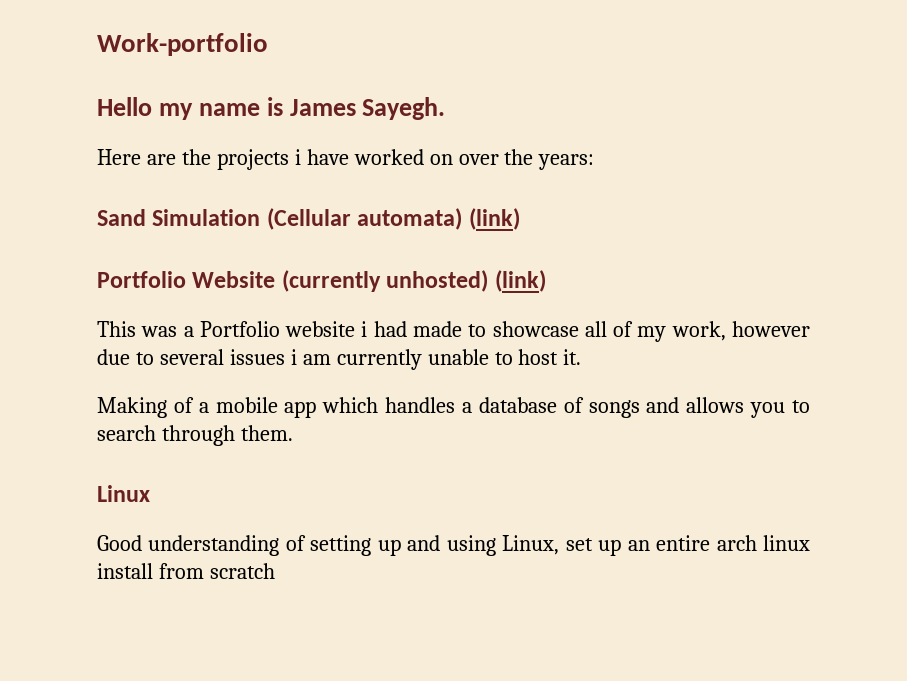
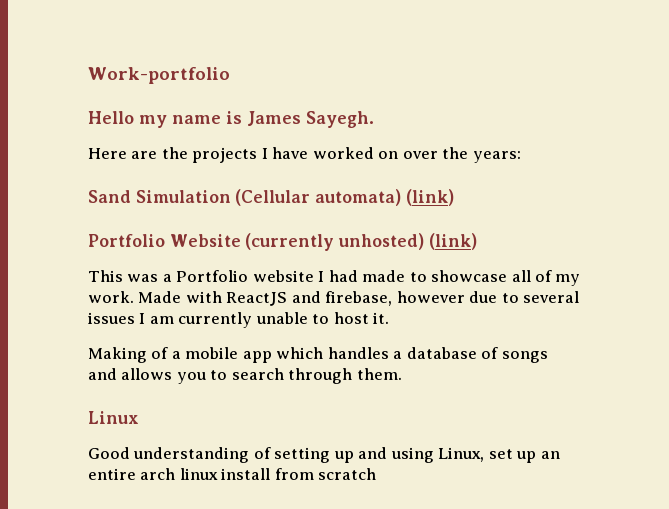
[294,149,301,165] i -> [261,148,268,159] I
[361,321,368,337] i -> [318,271,325,282] I
[671,321,726,341] work, -> [88,291,393,306] work. Made with ReactJS and firebase,
[290,349,297,365] i -> [139,313,146,324] I

